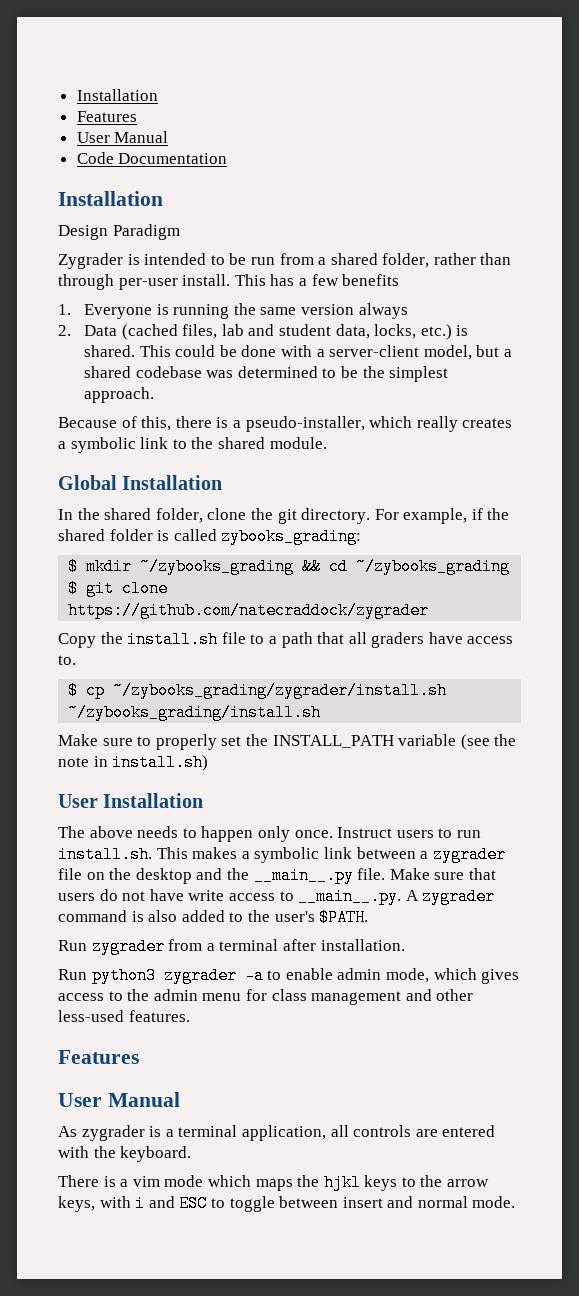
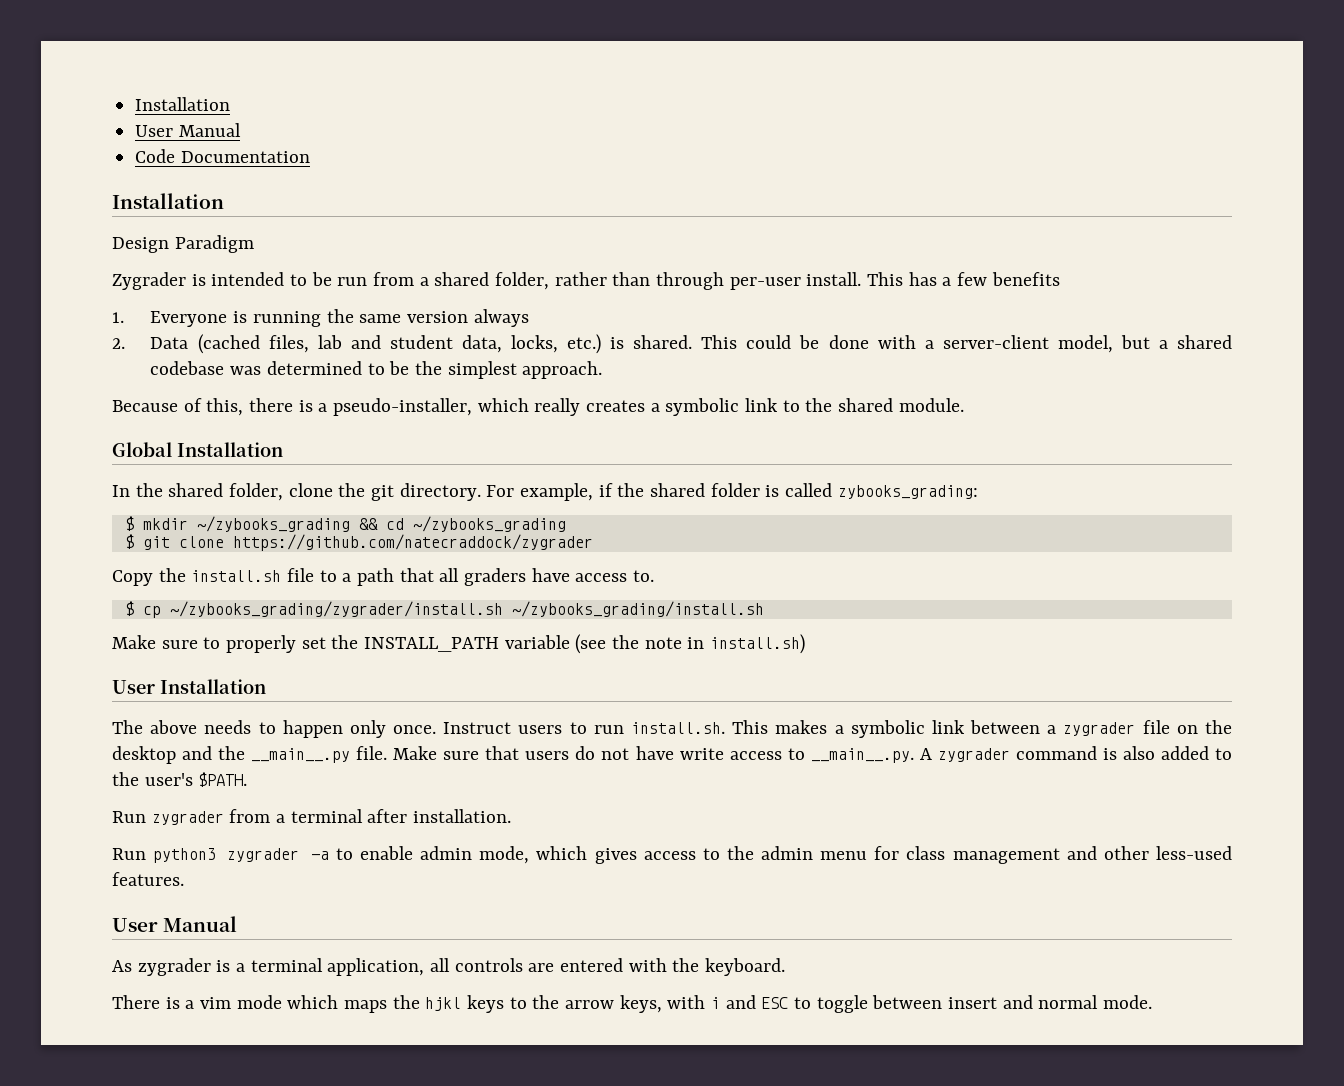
[76,89,158,101] [76,111,137,122] Installation // Features -> [135,97,231,111] Installation
[58,1050,139,1064] // Features -> (184, 879) none

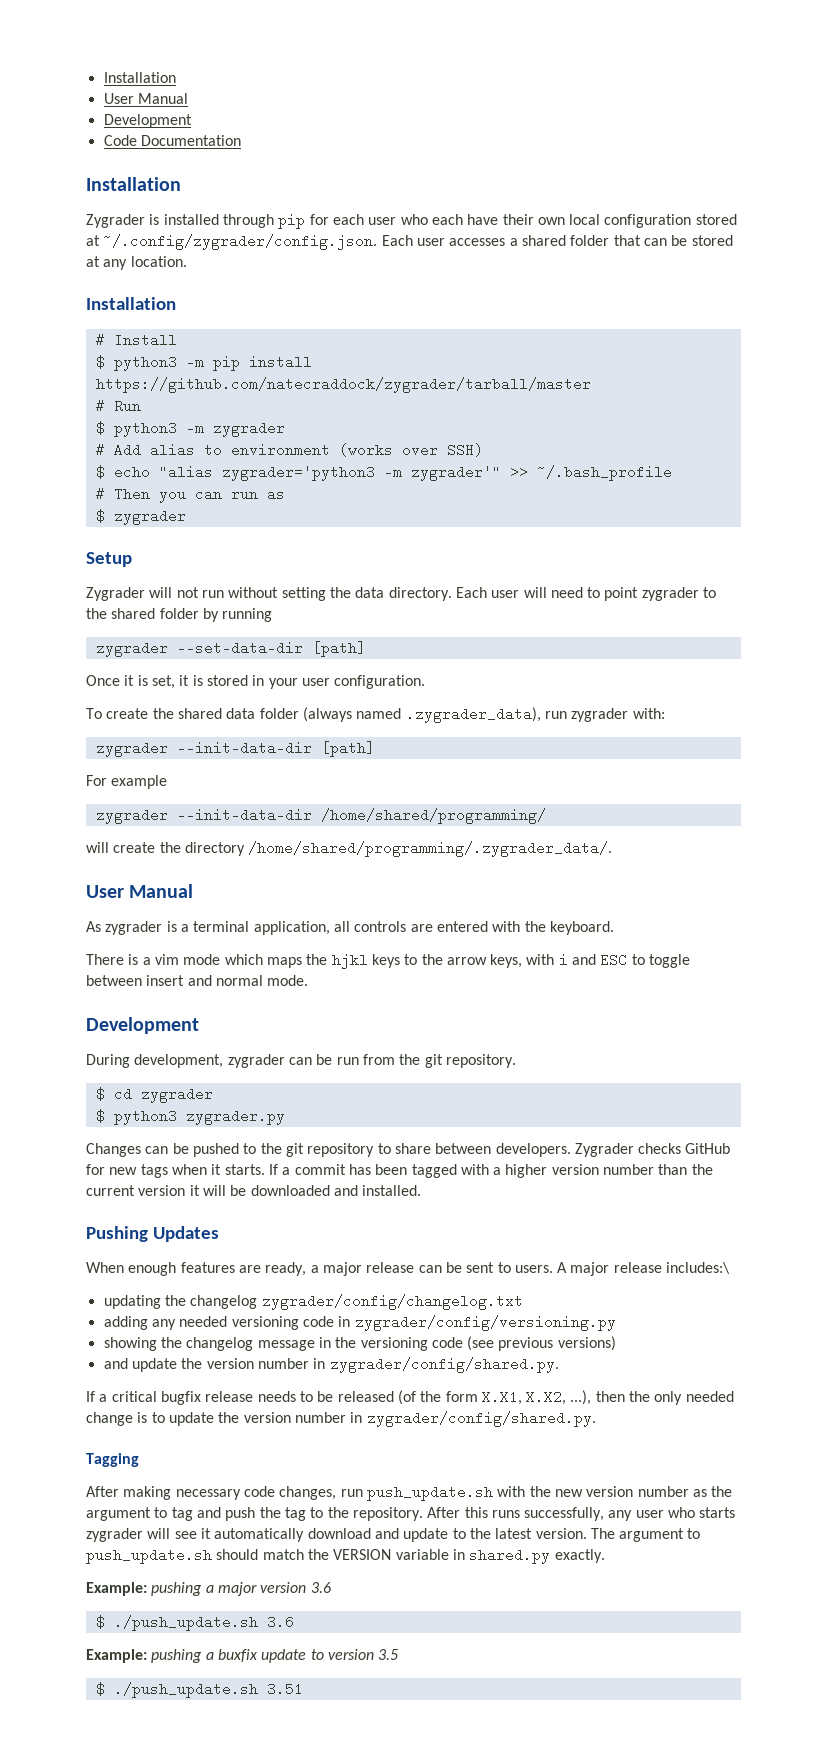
(241, 130) none -> [103,114,192,128] // Development
[112,235,254,253] [112,272,1060,290] [112,309,529,327] [112,334,1233,354] [150,361,603,379] [112,398,964,416] [112,442,283,457] [112,483,978,501] [124,516,566,532] [124,534,593,551] [112,568,655,586] [124,601,764,618] [112,634,806,654] [112,679,266,694] [112,720,1232,738] [112,746,1232,764] [112,772,248,787] [112,809,512,825] [112,846,1233,864] [112,872,184,886] Design Paradigm // Zygrader is intended to be run from a shared folder, rather than through per-user install. This has a few benefits // 1. Everyone is running the same version always // 2. Data (cached files, lab and student data, locks, etc.) is shared. This could be done with a server-client model, but a shared codebase was determined to be the simplest approach. // Because of this, there is a pseudo-installer, which really creates a symbolic link to the shared module. // Global Installation // In the shared folder, clone the git directory. For example, if the shared folder is called zybooks_grading: // $ mkdir ~/zybooks_grading && cd ~/zybooks_grading // $ git clone https://github.com/natecraddock/zygrader // Copy the install.sh file to a path that all graders have access to. // $ cp ~/zybooks_grading/zygrader/install.sh ~/zybooks_grading/install.sh // Make sure to properly set the INSTALL_PATH variable (see the note in install.sh) // User Installation // The above needs to happen only once. Instruct users to run install.sh. This makes a symbolic link between a zygrader file on the desktop and the __main__.py file. Make sure that users do not have write access to __main__.py. A zygrader command is also added to the user's $PATH. // Run zygrader from a terminal after installation. // Run python3 zygrader -a to enable admin mode, which gives access to the admin menu for class management and other less-used features. -> [86,214,737,229] [86,234,733,250] [86,256,187,270] [86,297,176,310] [95,333,177,347] [95,355,312,371] [95,377,591,393] [95,399,141,413] [95,421,285,437] [95,443,483,457] [95,465,672,481] [95,487,285,503] [95,509,186,525] [86,552,132,567] [86,587,717,601] [86,608,273,622] [95,641,366,657] [86,675,426,689] [86,707,665,723] [95,741,375,757] [86,775,168,789] [95,808,546,824] [86,841,613,857] Zygrader is installed through pip for each user who each have their own local configuration stored at ~/.config/zygrader/config.json. Each user accesses a shared folder that can be stored at any location. // Installation // # Install // $ python3 -m pip install https://github.com/natecraddock/zygrader/tarball/master // # Run // $ python3 -m zygrader // # Add alias to environment (works over SSH) // $ echo "alias zygrader='python3 -m zygrader'" >> ~/.bash_profile // # Then you can run as // $ zygrader // Setup // Zygrader will not run without setting the data directory. Each user will need to point zygrader to the shared folder by running // zygrader --set-data-dir [path] // Once it is set, it is stored in your user configuration. // To create the shared data folder (always named .zygrader_data), run zygrader with: // zygrader --init-data-dir [path] // For example // zygrader --init-data-dir /home/shared/programming/ // will create the directory /home/shared/programming/.zygrader_data/.
(1153, 1002) none -> [86,1017,199,1034] [86,1054,516,1068] [95,1087,213,1103] [95,1109,285,1125] [86,1143,731,1157] [86,1164,713,1178] [86,1185,422,1196] [86,1226,219,1242] [86,1262,731,1276] [103,1294,523,1310] [103,1315,616,1331] [103,1336,616,1351] [103,1357,559,1373] [86,1390,734,1405] [86,1411,596,1427] [86,1453,139,1467] [86,1485,733,1501] [86,1507,736,1521] [86,1528,701,1542] [86,1548,605,1564] [86,1582,331,1596] [95,1615,294,1631] [86,1649,399,1663] [95,1682,303,1698] // Development // During development, zygrader can be run from the git repository. // $ cd zygrader // $ python3 zygrader.py // Changes can be pushed to the git repository to share between developers. Zygrader checks GitHub for new tags when it starts. If a commit has been tagged with a higher version number than the current version it will be downloaded and installed. // Pushing Updates // When enough features are ready, a major release can be sent to users. A major release includes:\ // updating the changelog zygrader/config/changelog.txt // adding any needed versioning code in zygrader/config/versioning.py // showing the changelog message in the versioning code (see previous versions) // and update the version number in zygrader/config/shared.py. // If a critical bugfix release needs to be released (of the form X.X1, X.X2, ...), then the only needed change is to update the version number in zygrader/config/shared.py. // Tagging // After making necessary code changes, run push_update.sh with the new version number as the argument to tag and push the tag to the repository. After this runs successfully, any user who starts zygrader will see it automatically download and update to the latest version. The argument to push_update.sh should match the VERSION variable in shared.py exactly. // Example: pushing a major version 3.6 // $ ./push_update.sh 3.6 // Example: pushing a buxfix update to version 3.5 // $ ./push_update.sh 3.51

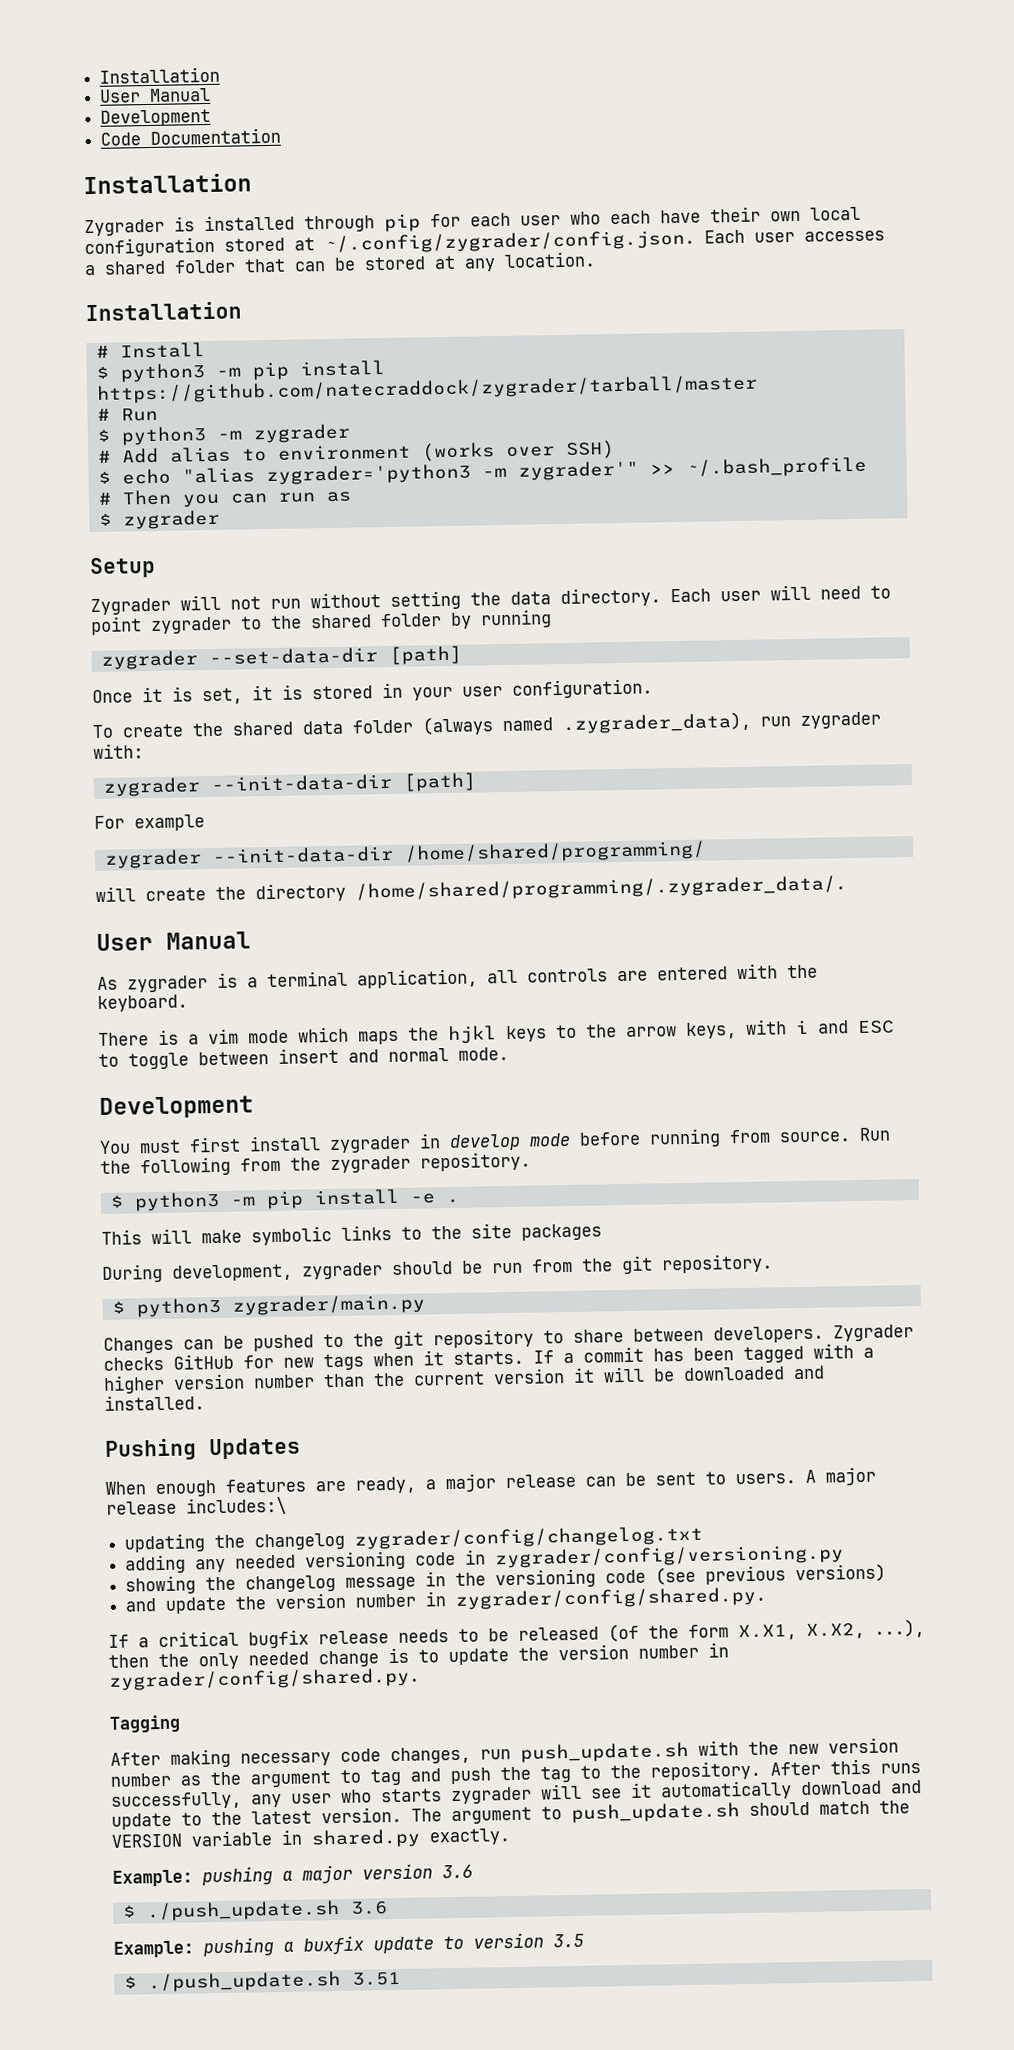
(199, 1025) none -> [99,1127,891,1154] [100,1151,531,1177] [109,1188,460,1212] [101,1222,602,1246] // You must first install zygrader in develop mode before running from source. Run the following from the zygrader repository. // $ python3 -m pip install -e . // This will make symbolic links to the site packages
[288,1057,312,1065] can -> [392,1260,453,1275] should
[95,1087,213,1103] [95,1109,285,1125] // $ cd zygrader // $ python3 zygrader.py -> [111,1294,425,1318] // $ python3 zygrader/main.py

